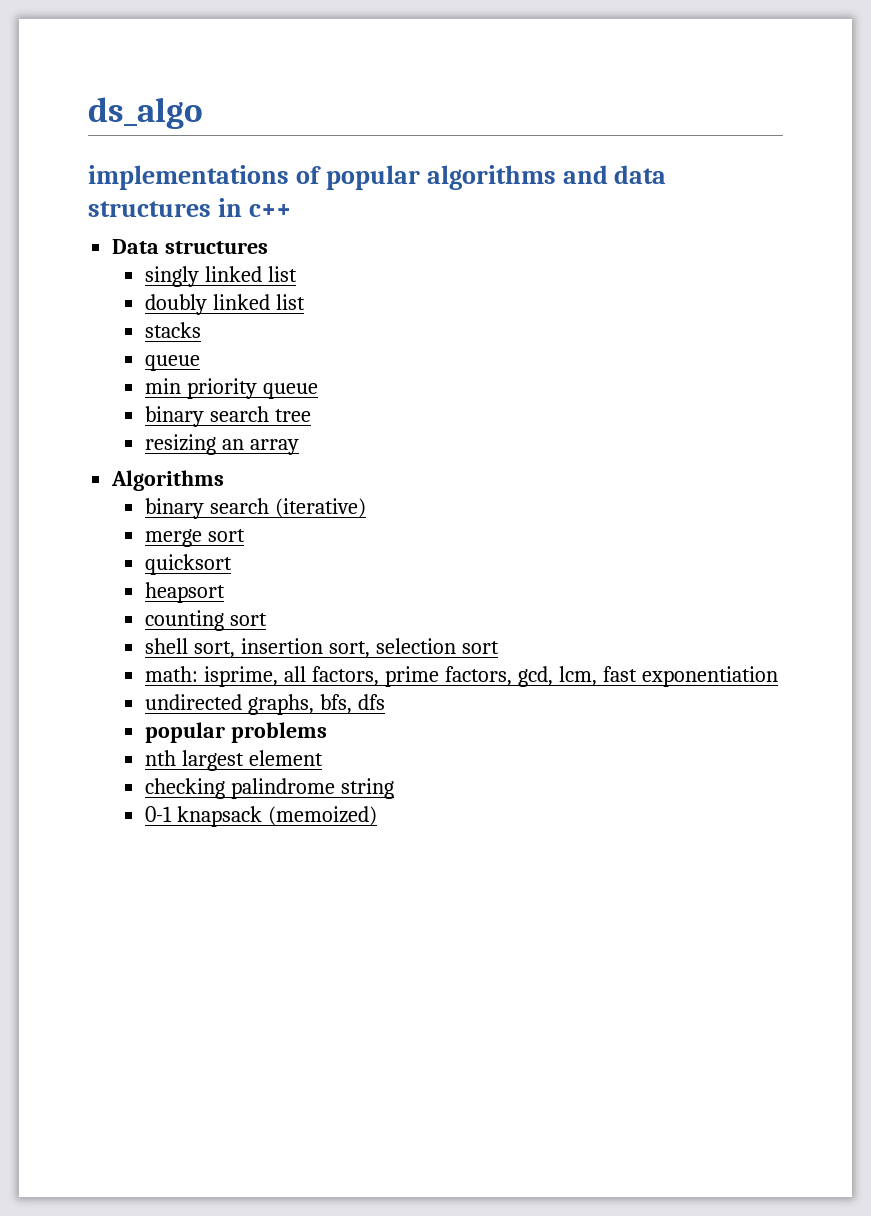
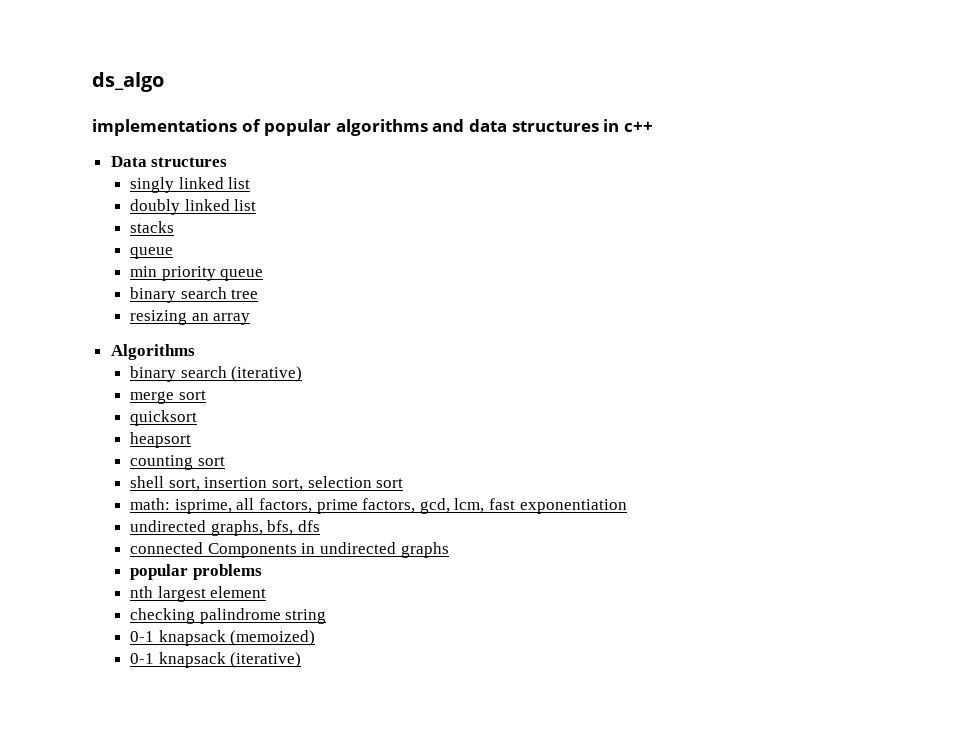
(386, 702) none -> [130,542,449,558] // connected Components in undirected graphs
(378, 816) none -> [130,652,302,668] // 0-1 knapsack (iterative)

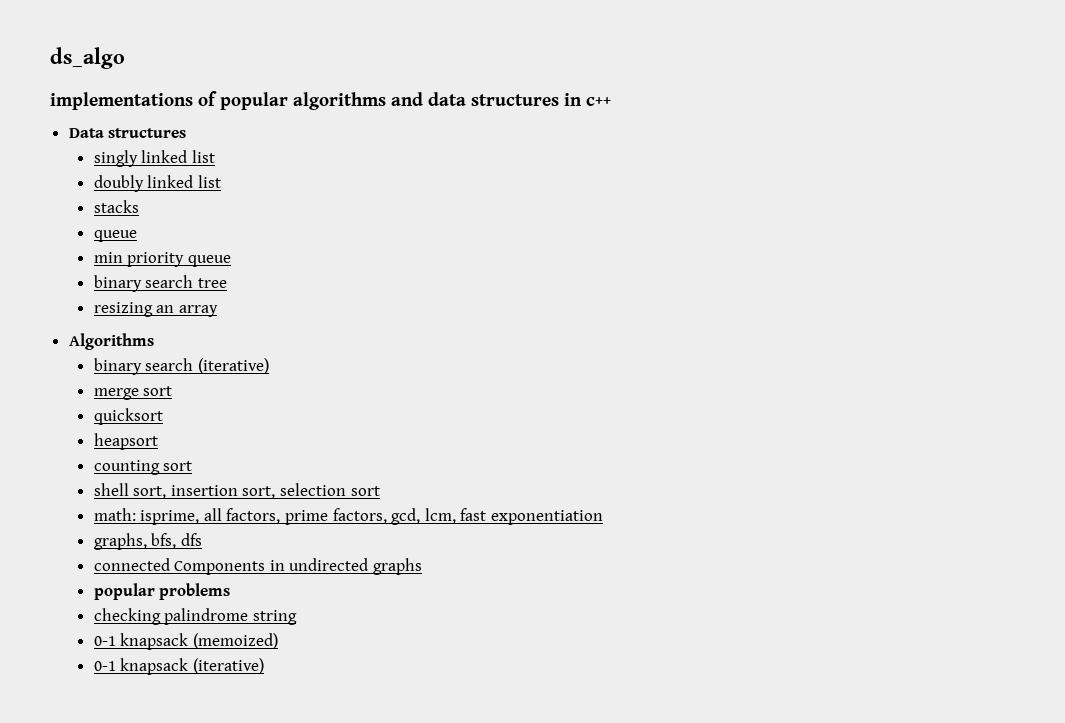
[130,520,207,532] undirected -> (603, 517) none
[130,586,267,602] // nth largest element -> (231, 591) none

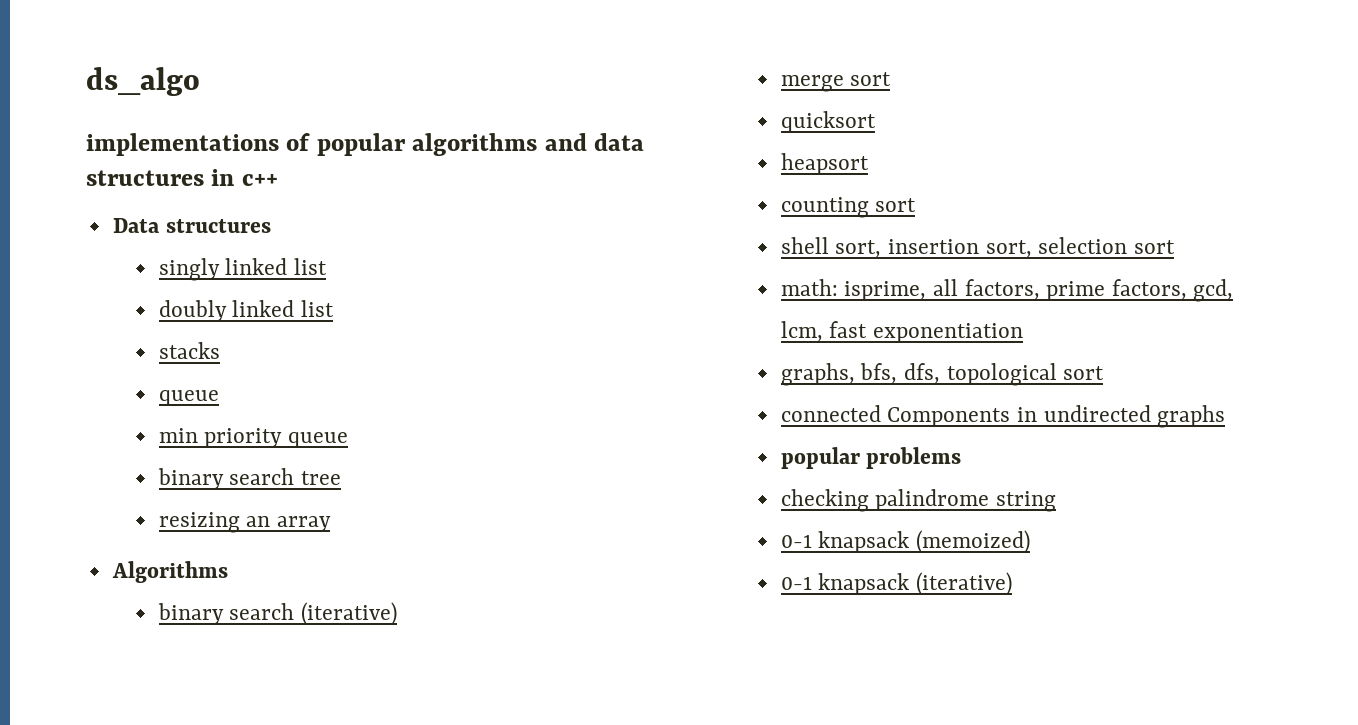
[180,533,202,546] dfs -> [903,363,1105,386] dfs, topological sort

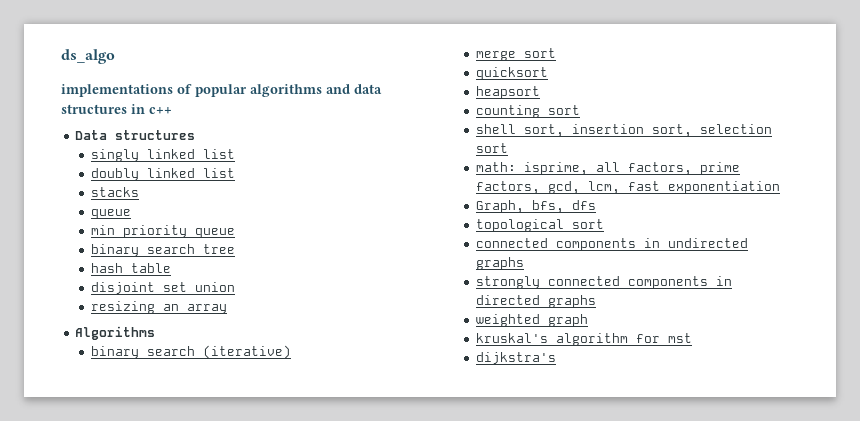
(341, 478) none -> [90,263,171,273] [90,282,235,294] // hash table // disjoint set union
[780,363,940,386] graphs, bfs, dfs, -> [475,200,596,213] Graph, bfs, dfs //
[887,407,1011,427] Components -> [555,238,636,251] components
[780,447,962,469] [780,489,1056,512] [780,530,1030,554] [780,572,1012,596] popular problems // checking palindrome string // 0-1 knapsack (memoized) // 0-1 knapsack (iterative) -> [475,276,732,289] [475,295,596,308] [475,314,588,327] [475,333,692,346] [475,352,556,364] strongly connected components in directed graphs // weighted graph // kruskal's algorithm for mst // dijkstra's

